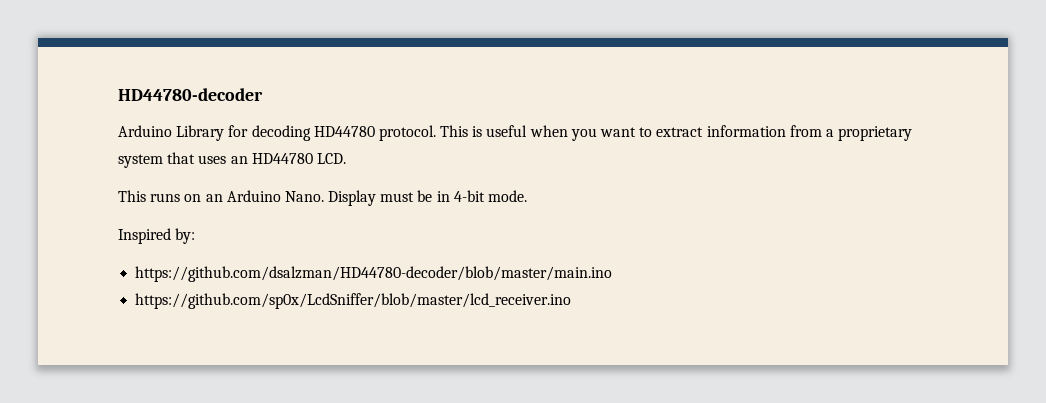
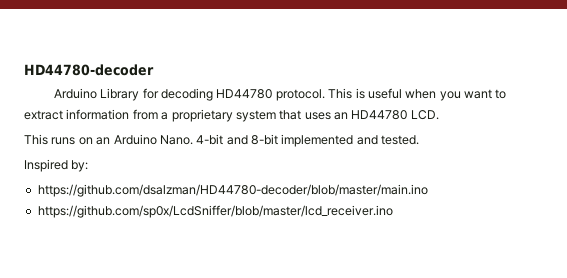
[328,190,528,206] Display must be in 4-bit mode. -> [196,134,420,147] 4-bit and 8-bit implemented and tested.

